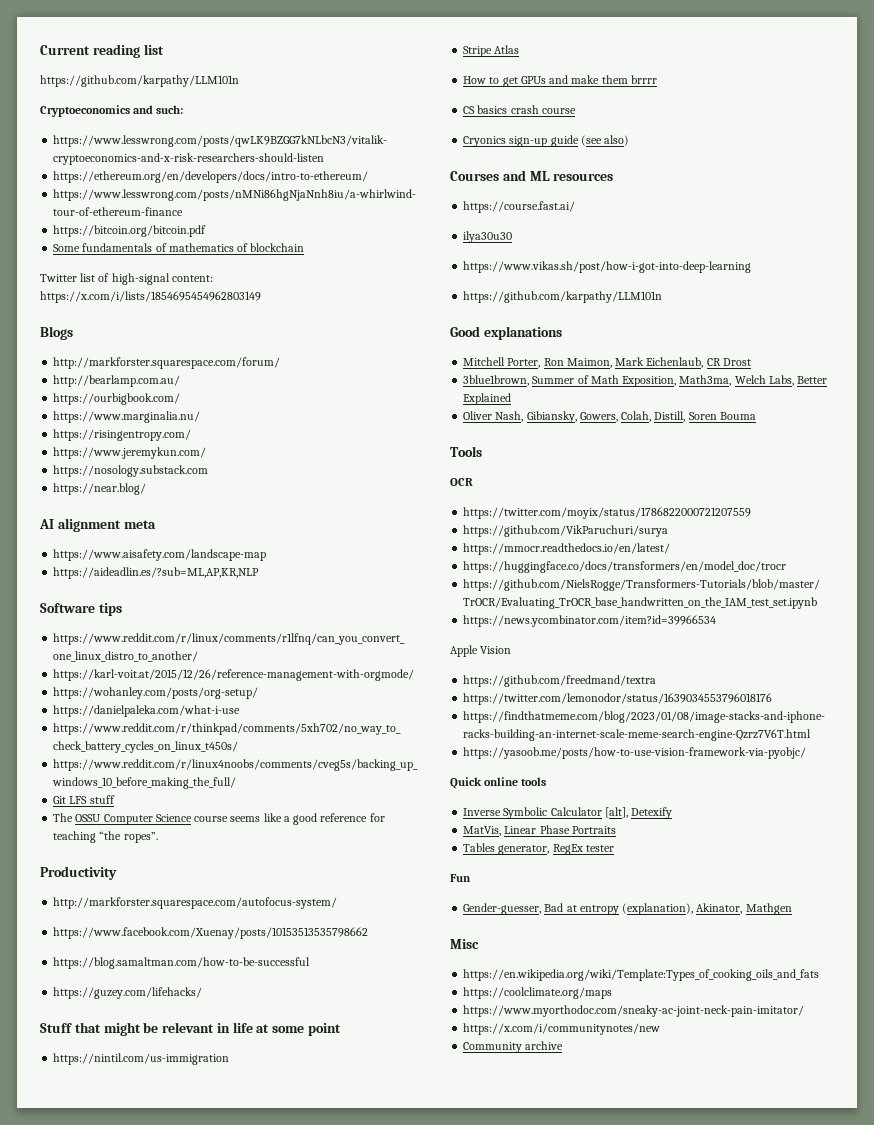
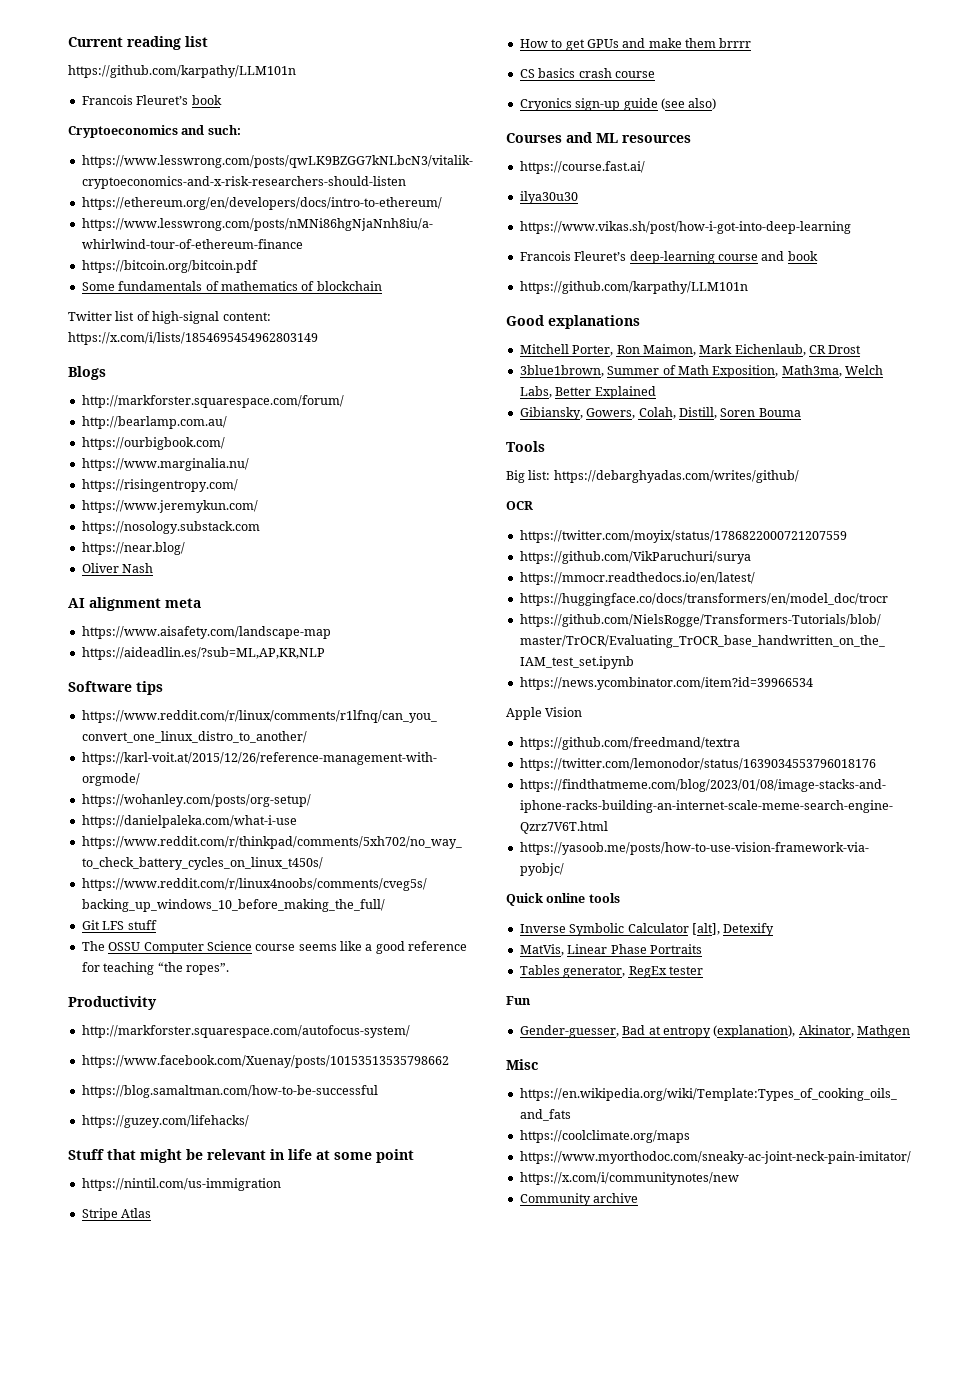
(239, 81) none -> [81,95,222,105] // Francois Fleuret’s book
(147, 489) none -> [81,563,154,573] // Oliver Nash
(752, 267) none -> [519,251,818,264] // Francois Fleuret’s deep-learning course and book
[463,411,524,422] Oliver Nash, -> (656, 392) none
(482, 451) none -> [506,470,799,483] // Big list: https://debarghyadas.com/writes/github/

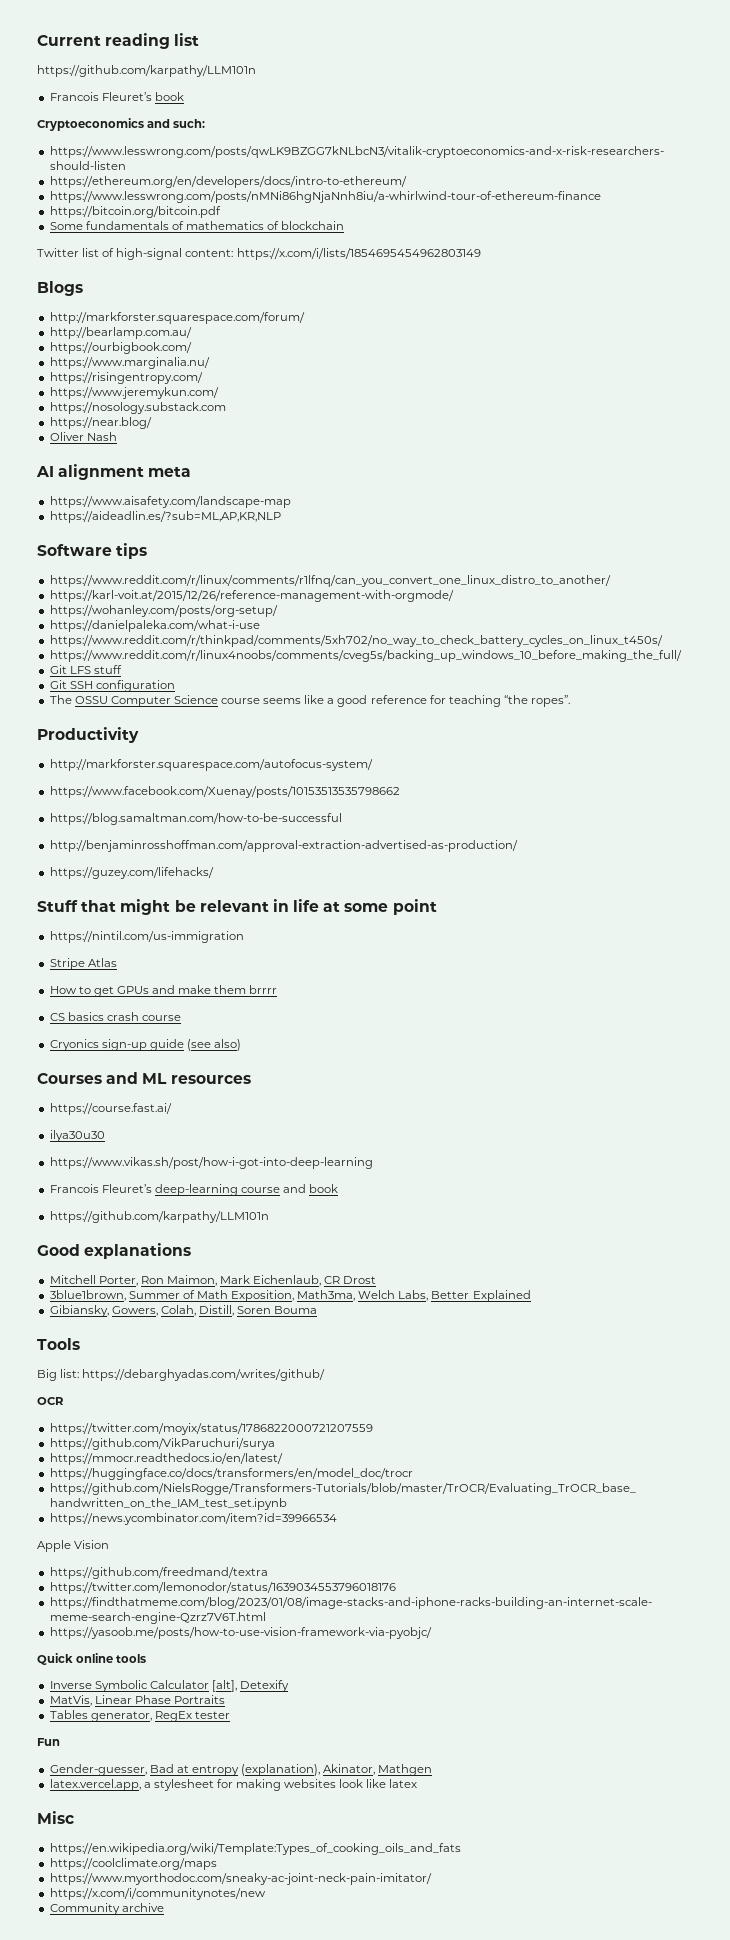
(157, 925) none -> [49,680,175,692] // Git SSH configuration
(378, 1091) none -> [49,840,518,852] // http://benjaminrosshoffman.com/approval-extraction-advertised-as-production/
(910, 1031) none -> [49,1779,418,1791] // latex.vercel.app, a stylesheet for making websites look like latex

